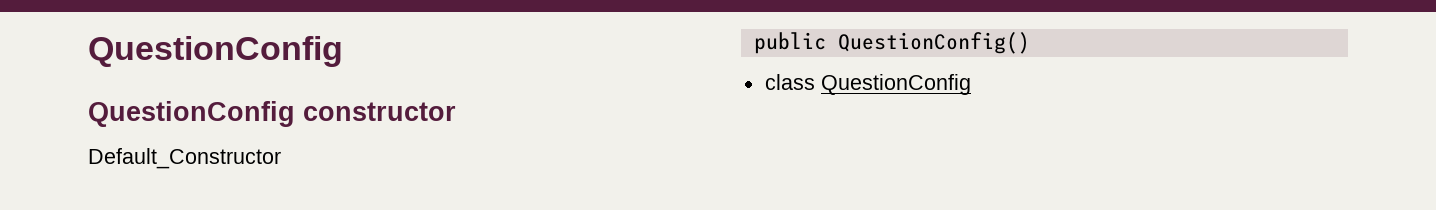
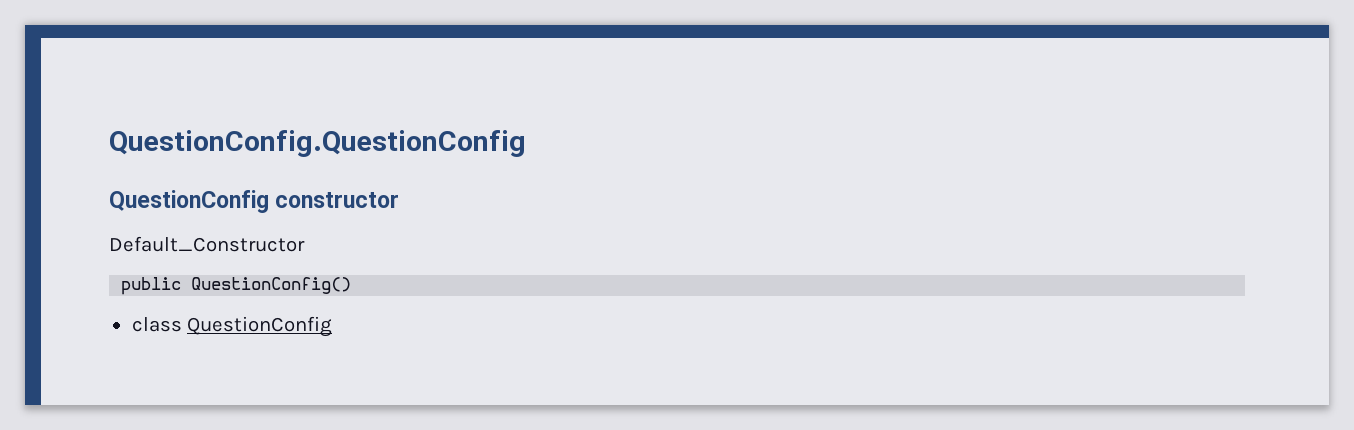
[88,36,343,67] QuestionConfig -> [109,130,526,157] QuestionConfig.QuestionConfig

